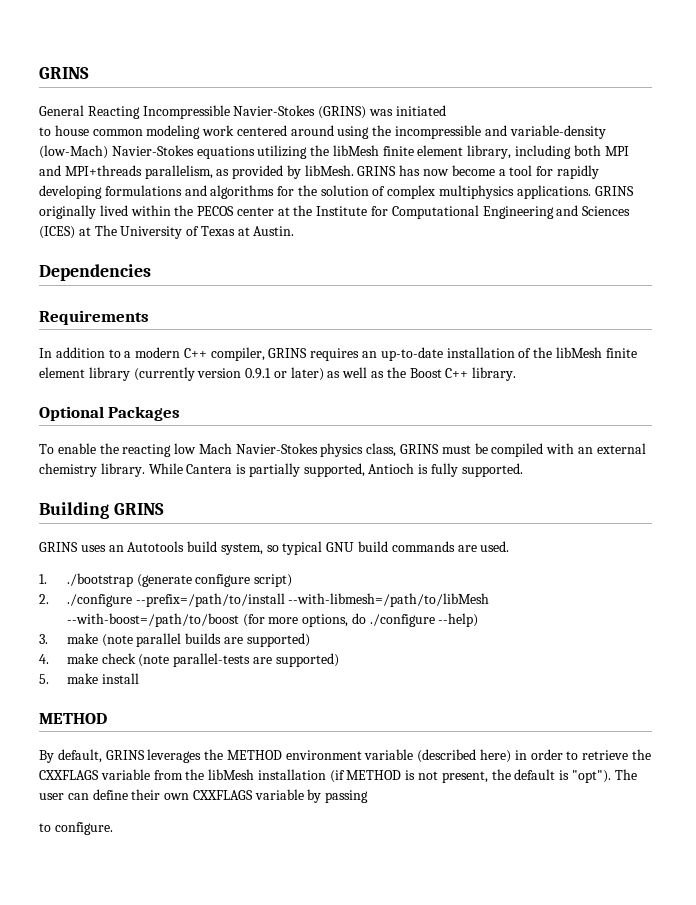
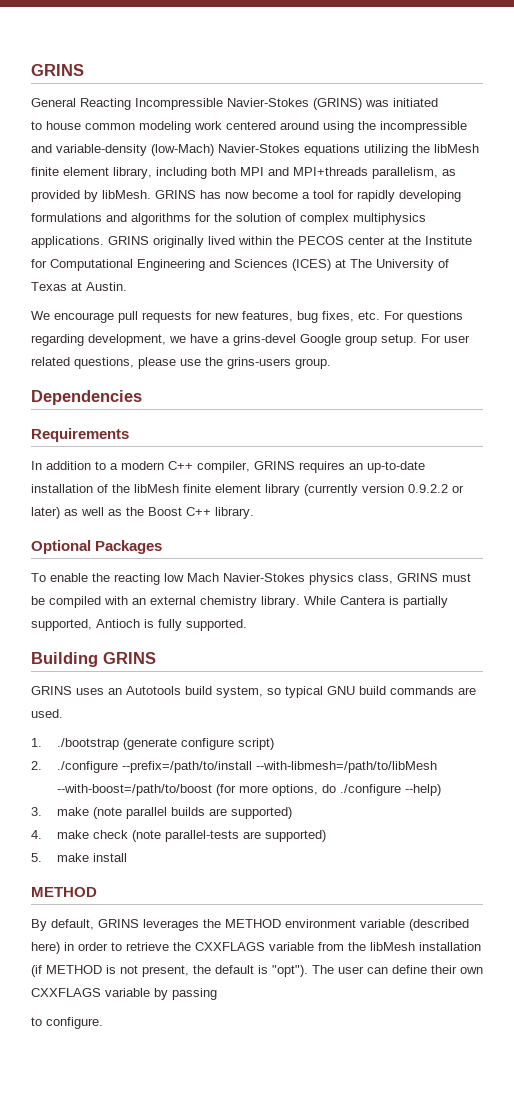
(295, 231) none -> [31,311,463,323] [31,334,470,346] [31,357,331,369] // We encourage pull requests for new features, bug fixes, etc. For questions regarding development, we have a grins-devel Google group setup. For user related questions, please use the grins-users group.
[245,368,272,379] 0.9.1 -> [408,484,448,493] 0.9.2.2

